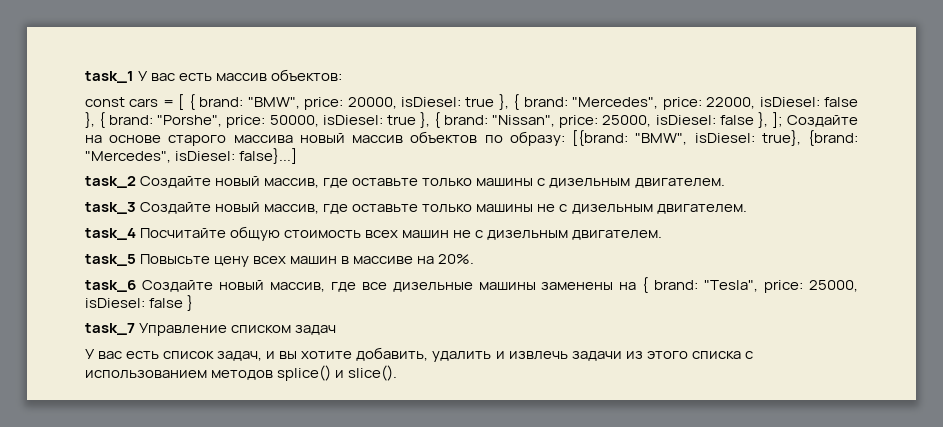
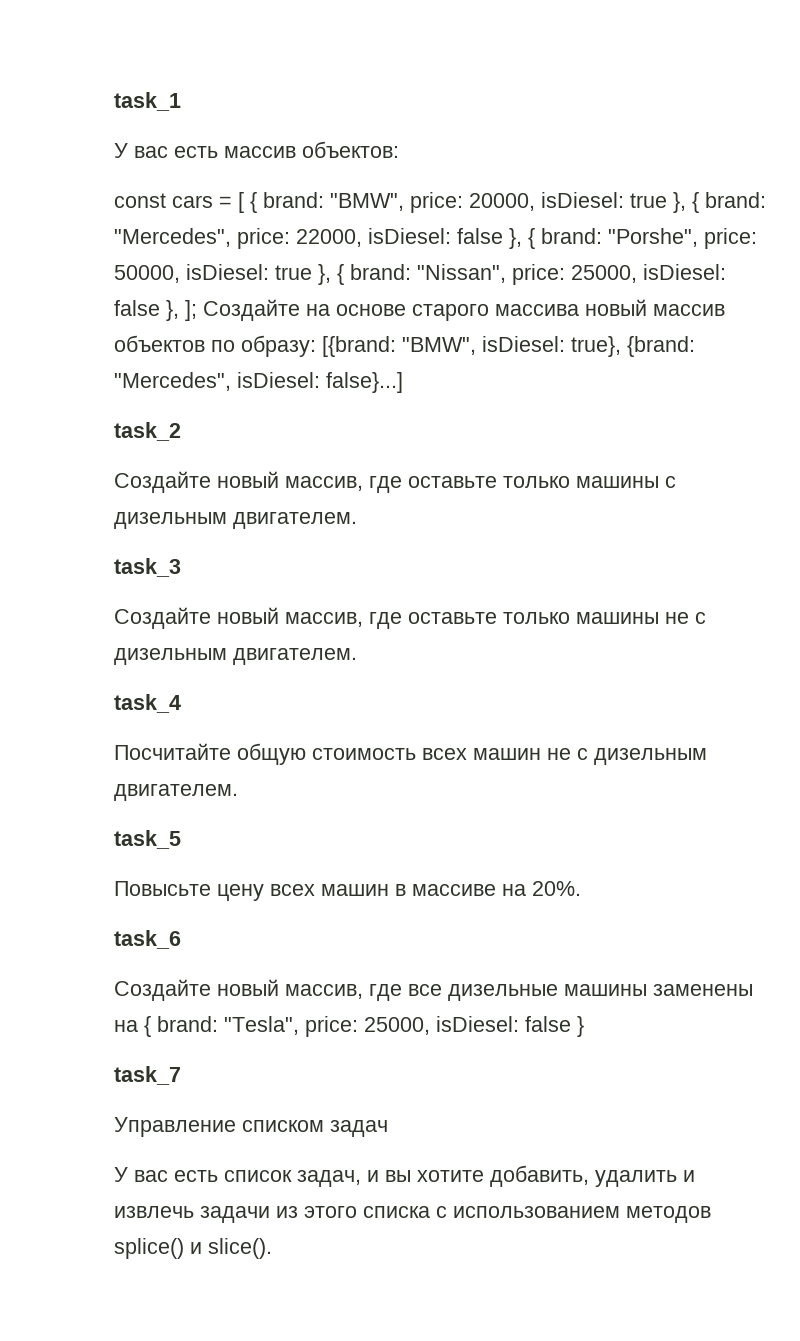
(134, 77) none -> (181, 101) //
(136, 182) none -> (181, 431) //
(136, 208) none -> (181, 567) //
(136, 234) none -> (181, 703) //
(136, 260) none -> (181, 839) //
(136, 286) none -> (181, 939) //
(135, 329) none -> (181, 1075) //

